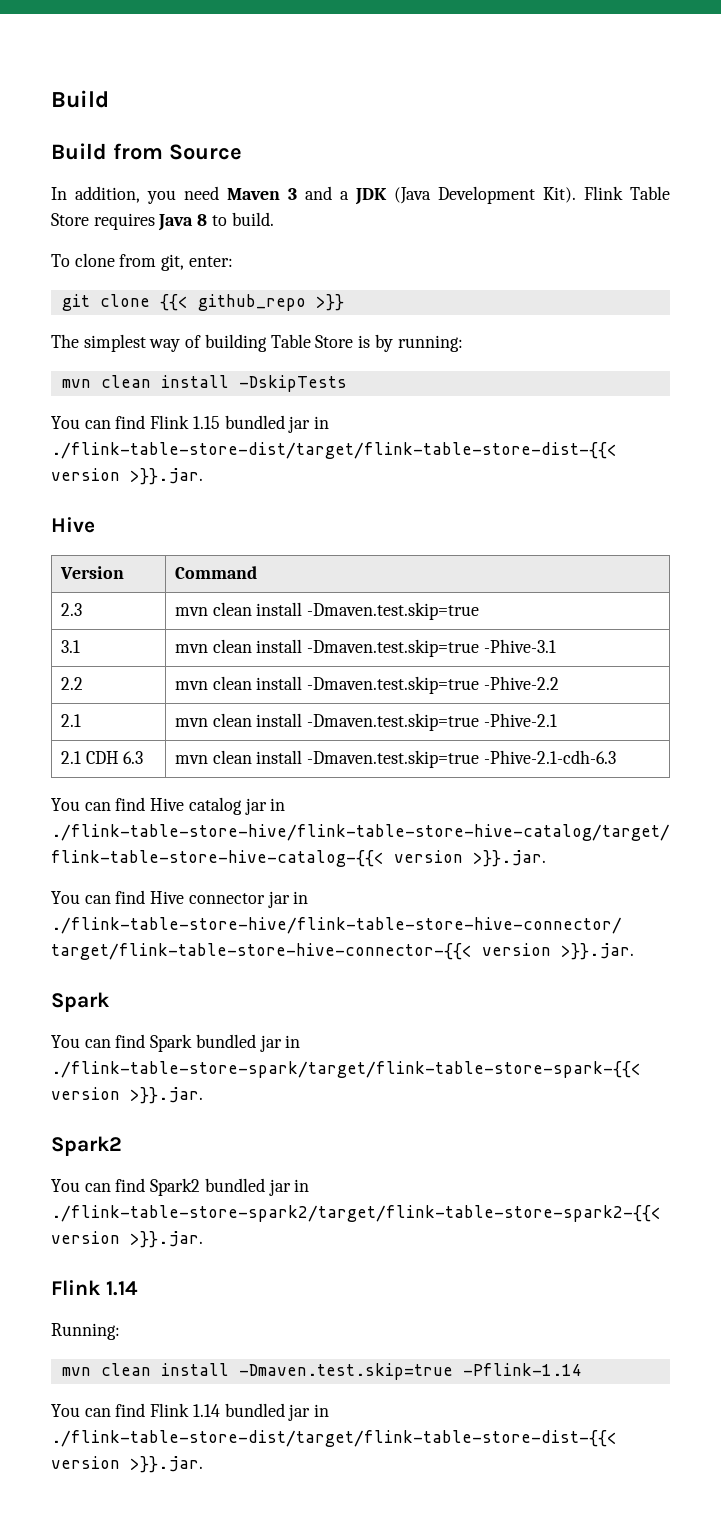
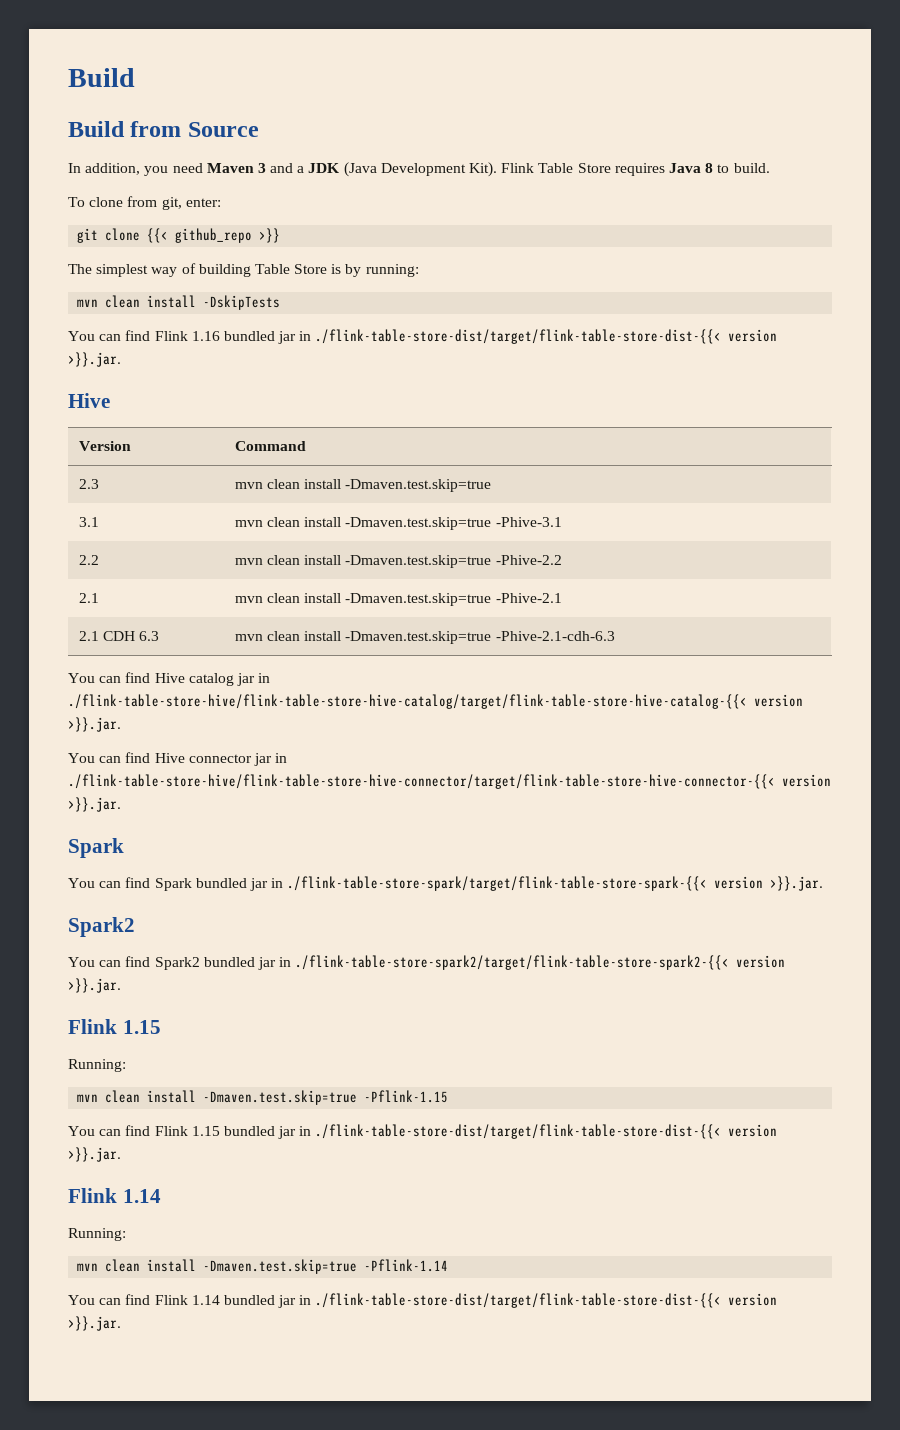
[192,416,220,429] 1.15 -> [191,331,220,341] 1.16
(203, 1239) none -> [68,1019,161,1034] [68,1059,126,1072] [77,1090,449,1105] [68,1124,778,1139] [68,1147,121,1162] // Flink 1.15 // Running: // mvn clean install -Dmaven.test.skip=true -Pflink-1.15 // You can find Flink 1.15 bundled jar in ./flink-table-store-dist/target/flink-table-store-dist-{{< version >}}.jar.

